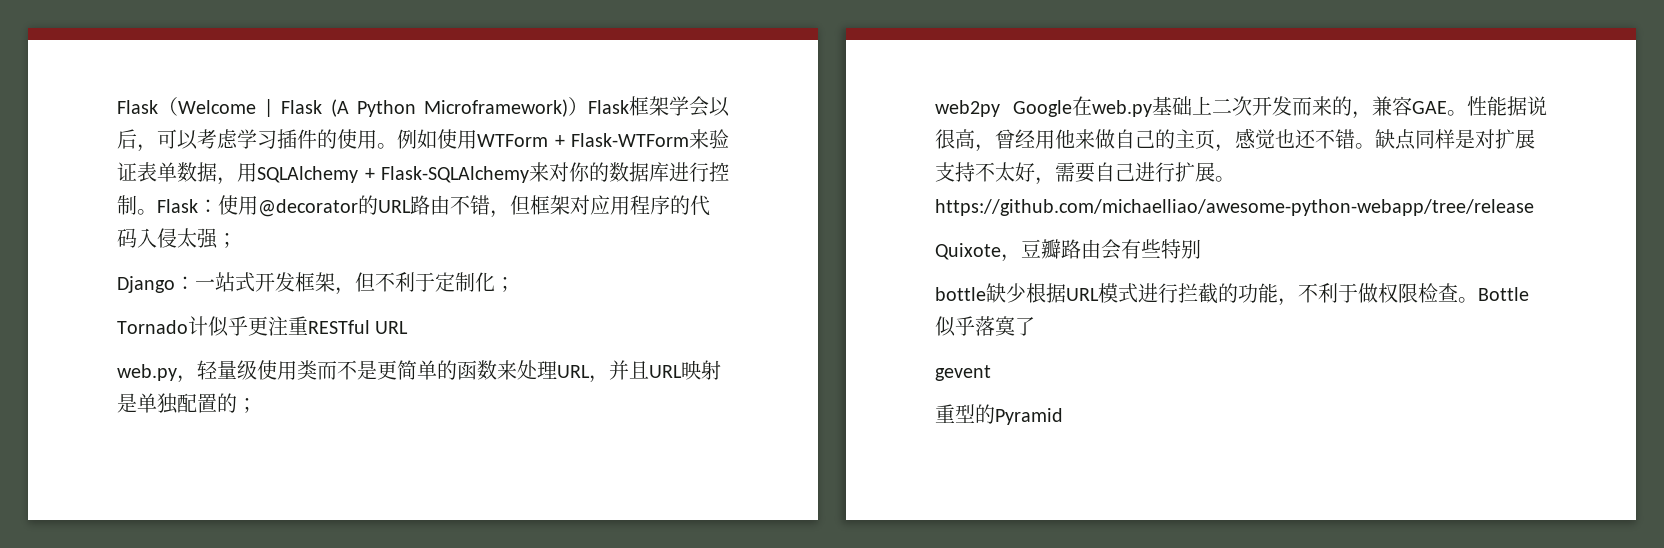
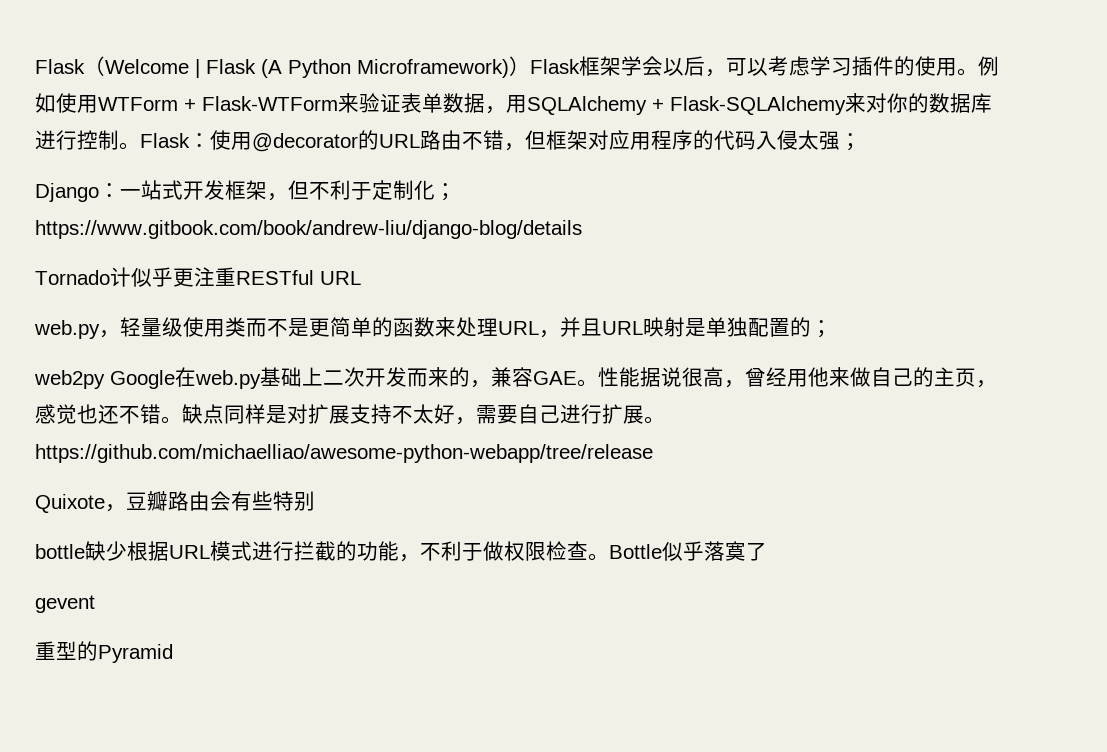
(515, 284) none -> [35,220,582,239] https://www.gitbook.com/book/andrew-liu/django-blog/details

